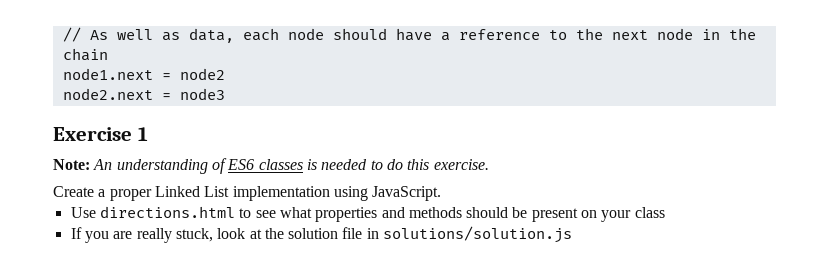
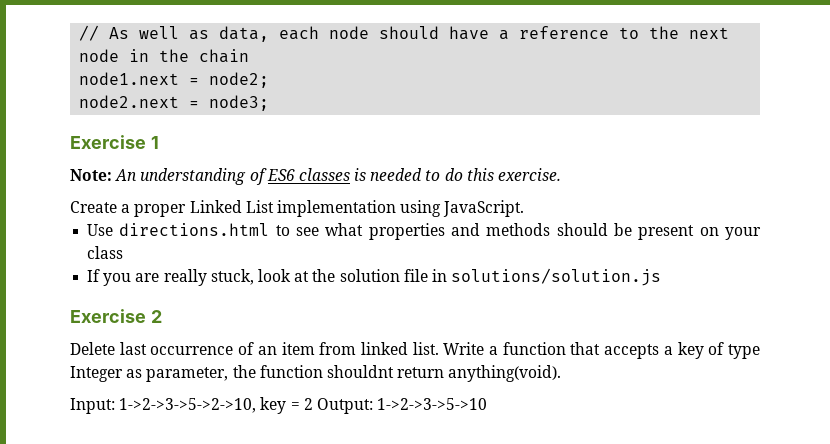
[179,68,225,80] node2 -> [209,72,270,88] node2;
[179,88,225,100] node3 -> [209,95,270,111] node3;
(573, 234) none -> [70,309,162,323] [70,342,761,359] [70,365,562,382] [70,397,488,414] // Exercise 2 // Delete last occurrence of an item from linked list. Write a function that accepts a key of type Integer as parameter, the function shouldnt return anything(void). // Input: 1->2->3->5->2->10, key = 2 Output: 1->2->3->5->10

